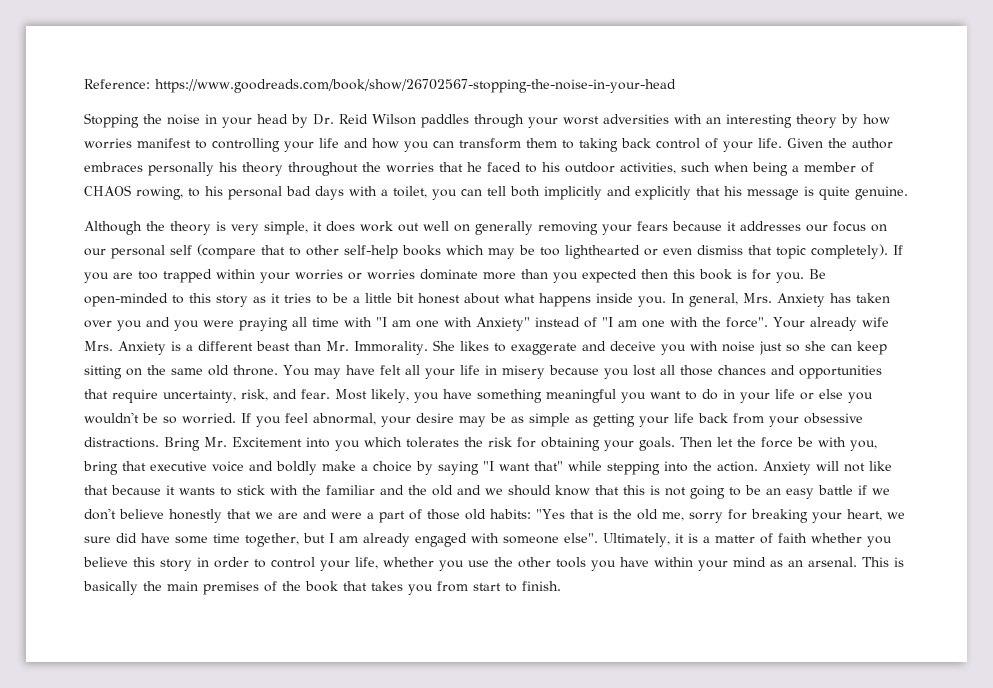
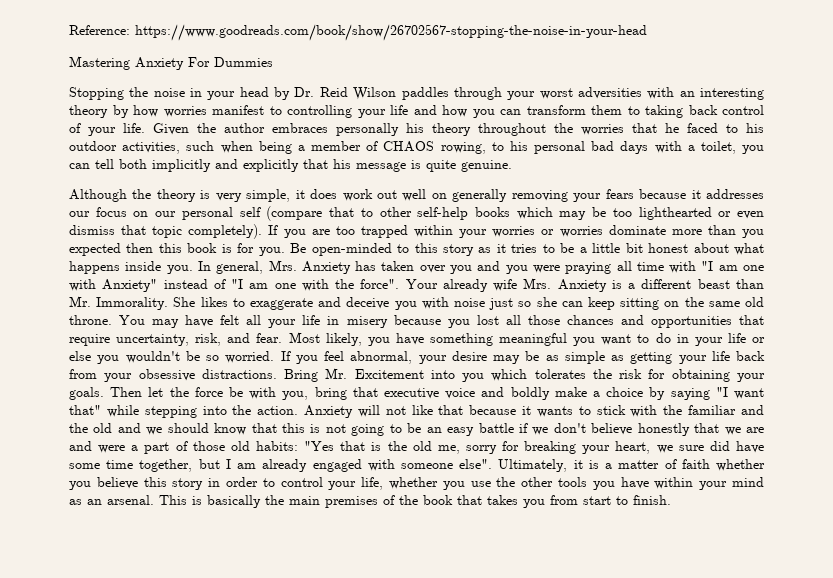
(676, 86) none -> [69,56,273,70] // Mastering Anxiety For Dummies

